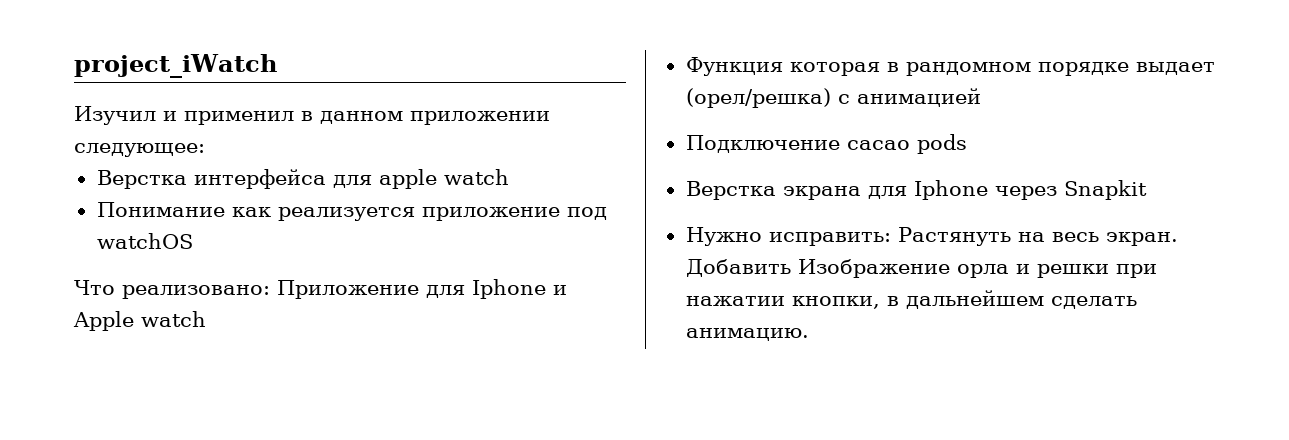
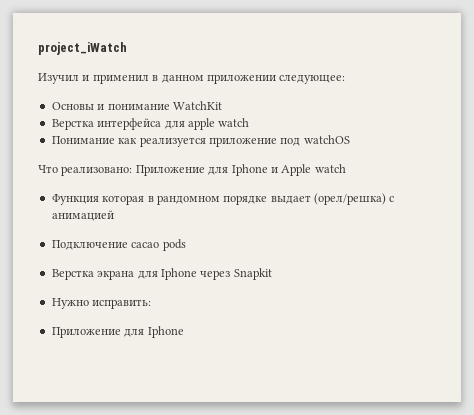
(205, 150) none -> [51,101,222,110] // Основы и понимание WatchKit
[897,227,1178,246] [685,259,1157,278] [685,290,1137,309] [685,328,809,341] Растянуть на весь экран. Добавить Изображение орла и решки при нажатии кнопки, в дальнейшем сделать анимацию. -> [51,326,184,338] // Приложение для Iphone

